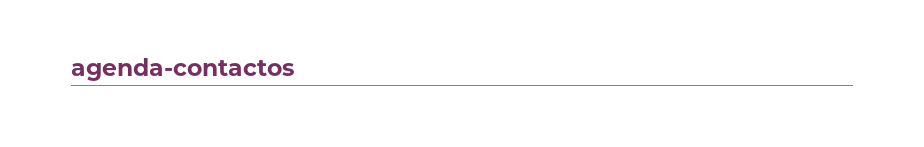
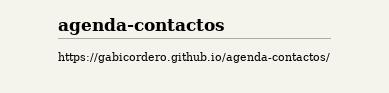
(294, 69) none -> [58,52,330,63] // https://gabicordero.github.io/agenda-contactos/

